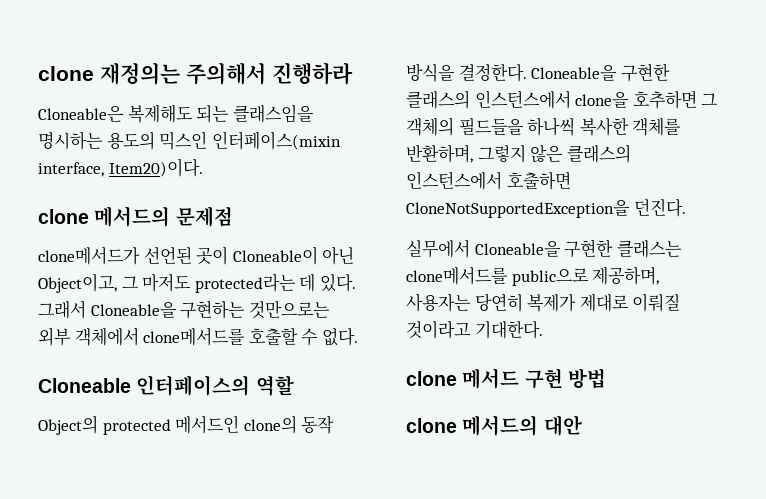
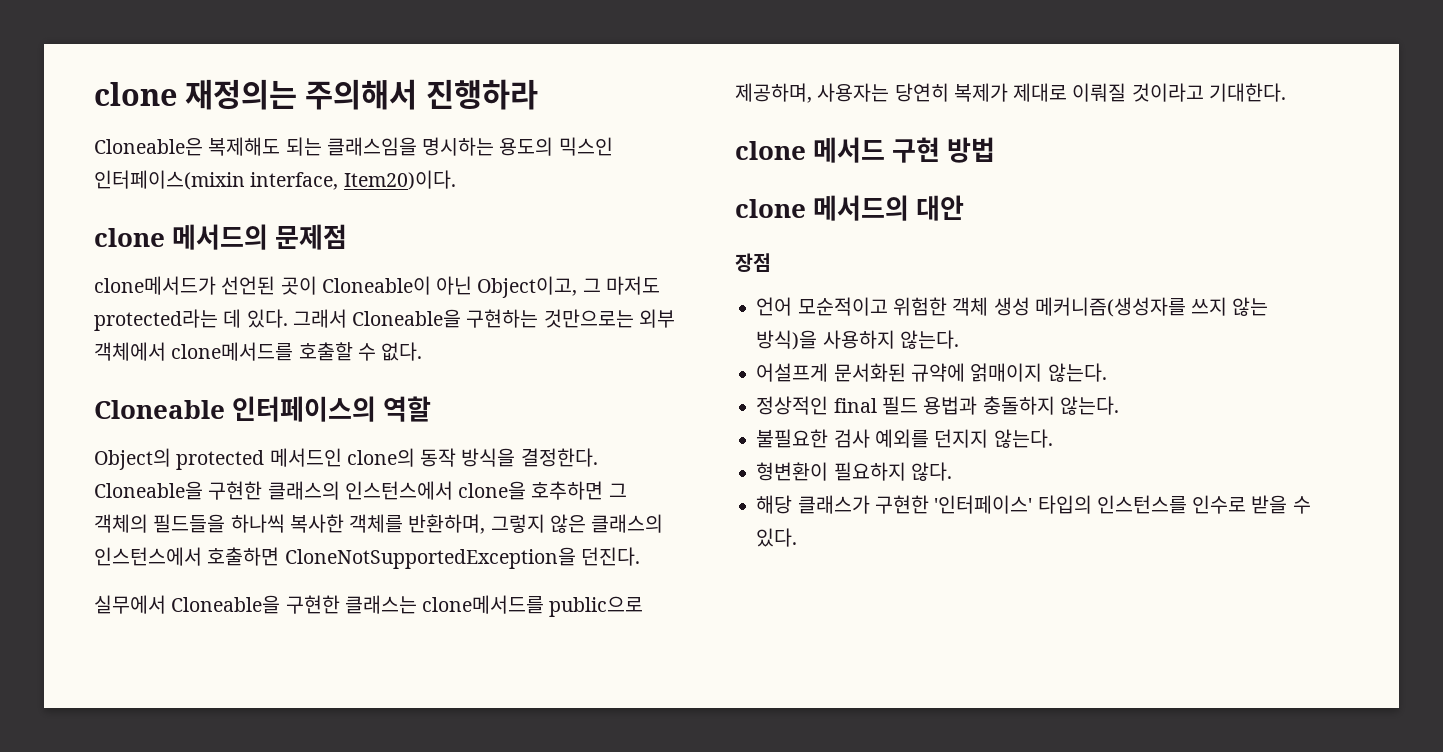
(582, 425) none -> [735,253,771,272] [756,297,1269,317] [756,330,959,350] [756,363,1107,382] [756,396,1119,415] [756,429,1053,448] [756,462,952,481] [756,495,1311,514] [756,528,798,547] // 장점 // 언어 모순적이고 위험한 객체 생성 메커니즘(생성자를 쓰지 않는 방식)을 사용하지 않는다. // 어설프게 문서화된 규약에 얽매이지 않는다. // 정상적인 final 필드 용법과 충돌하지 않는다. // 불필요한 검사 예외를 던지지 않는다. // 형변환이 필요하지 않다. // 해당 클래스가 구현한 '인터페이스' 타입의 인스턴스를 인수로 받을 수 있다.

